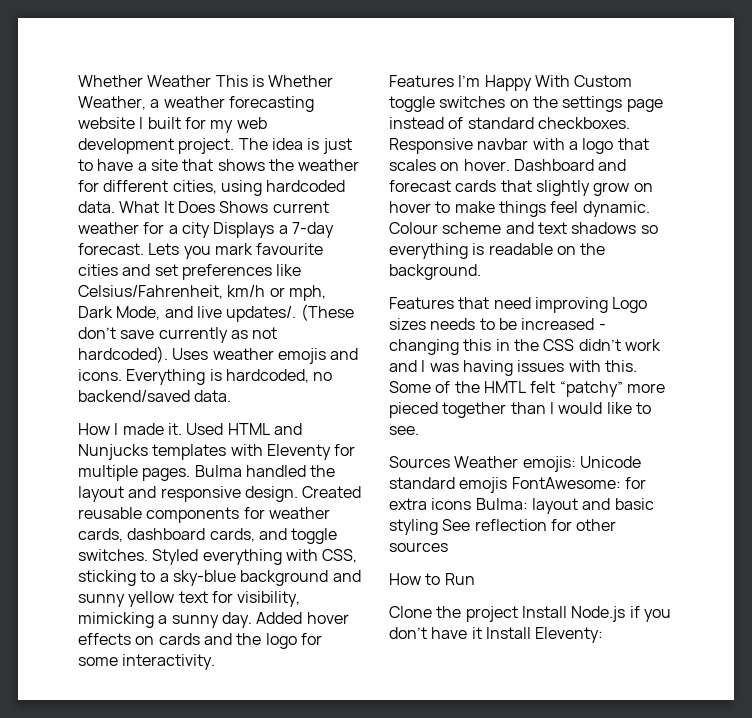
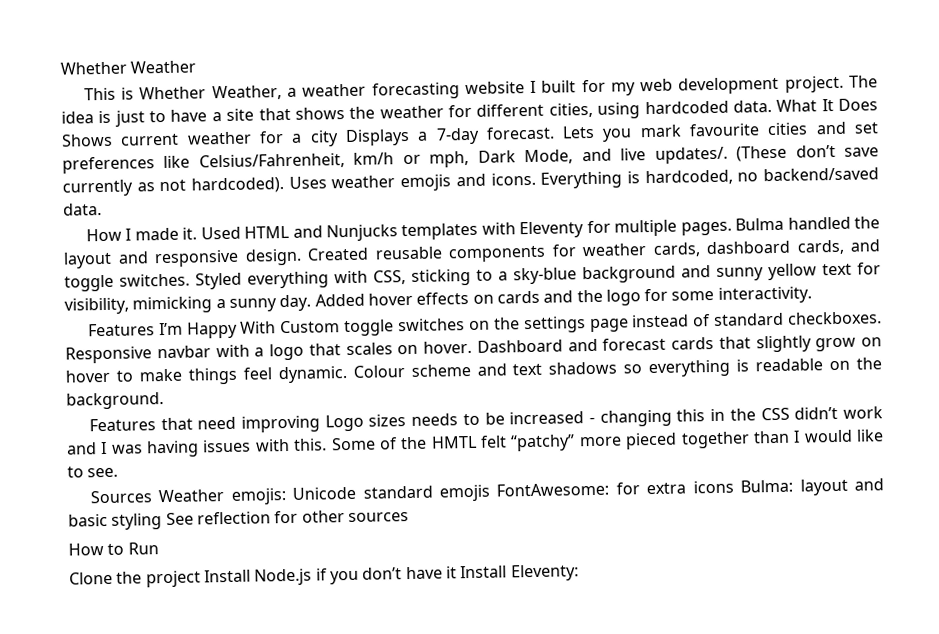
(212, 81) none -> (197, 67) //

